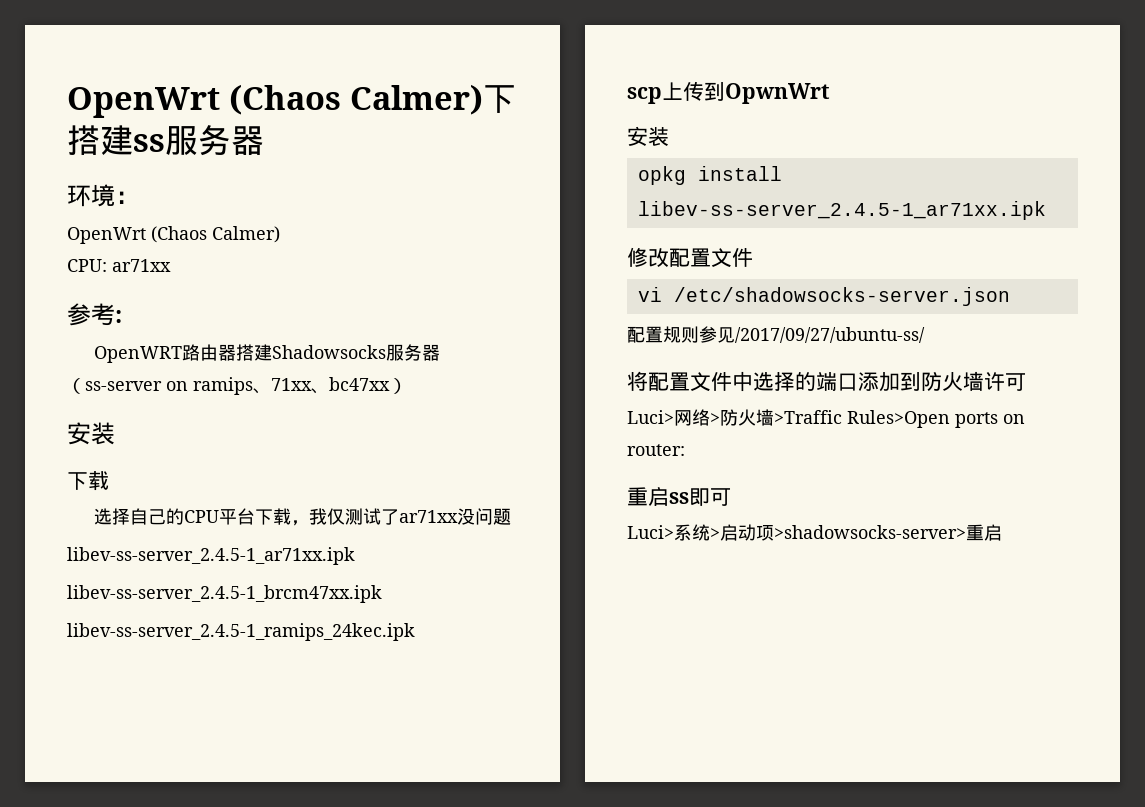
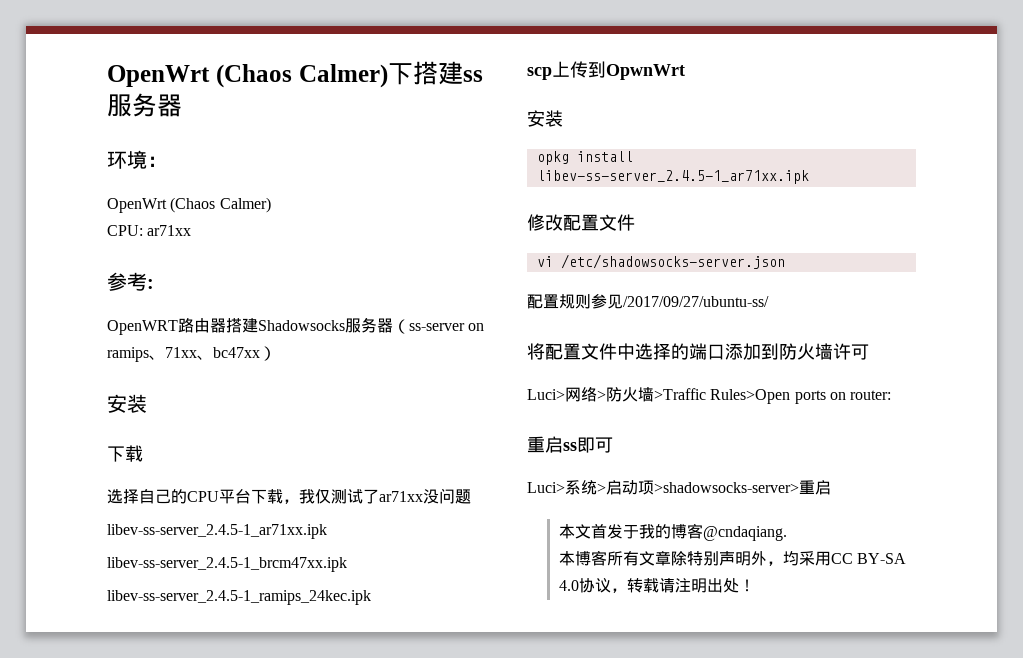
(1002, 532) none -> [558,523,787,541] [558,550,907,566] [558,578,755,593] // 本文首发于我的博客@cndaqiang. // 本博客所有文章除特别声明外，均采用CC BY-SA 4.0协议，转载请注明出处！

